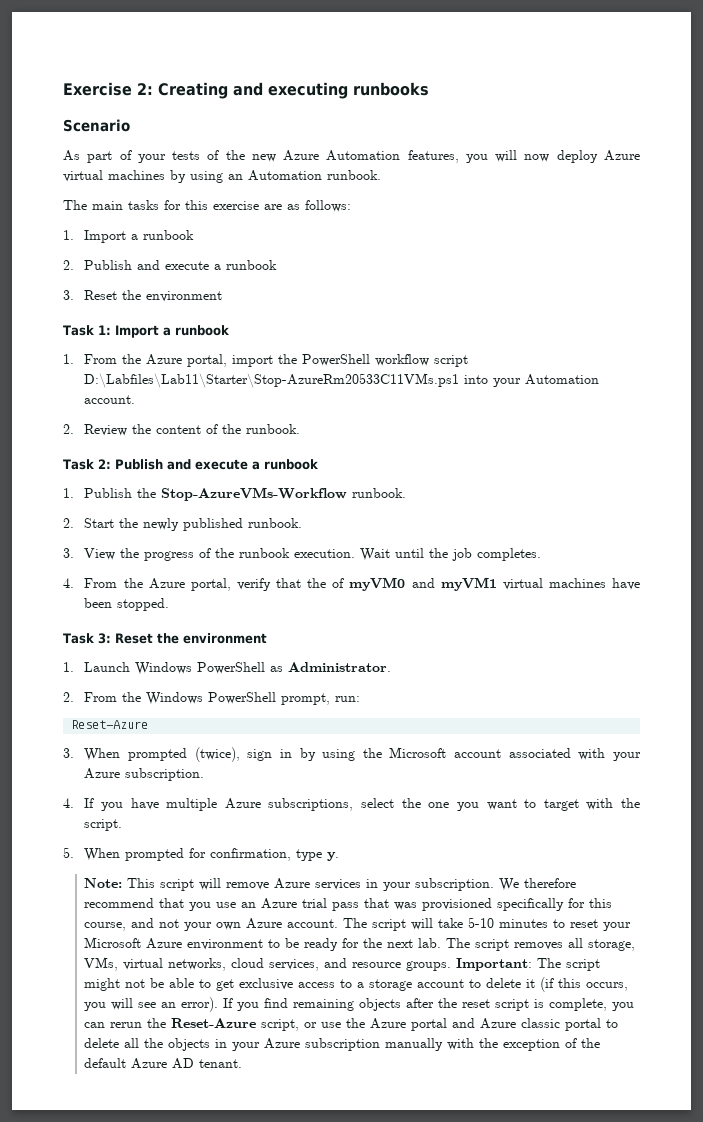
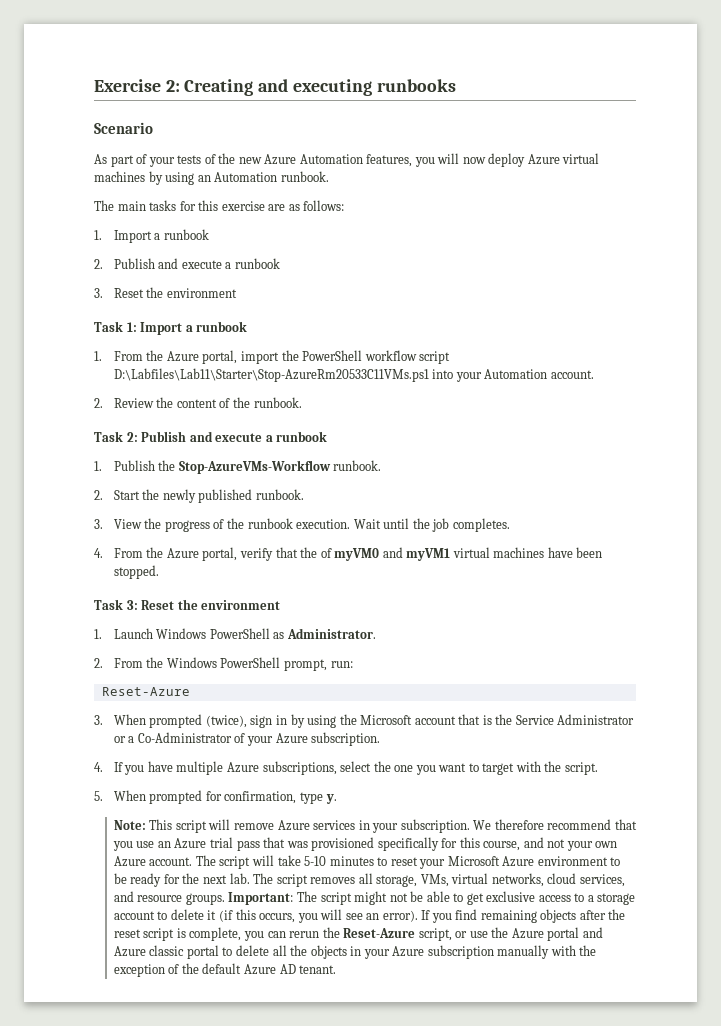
[508,748,606,760] associated with -> [458,714,635,725] [113,732,246,743] that is the Service Administrator or a Co-Administrator of

